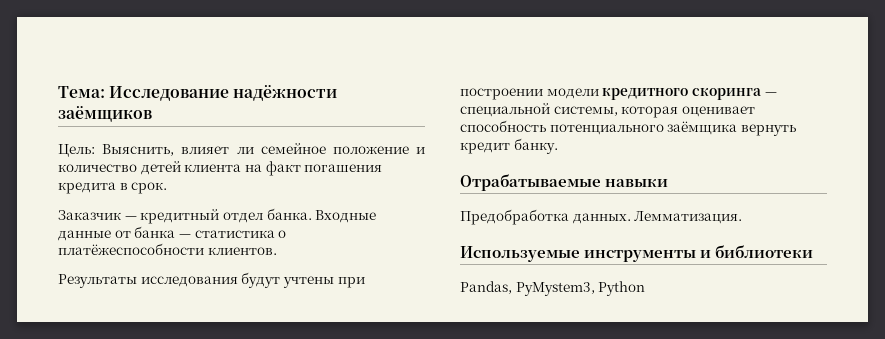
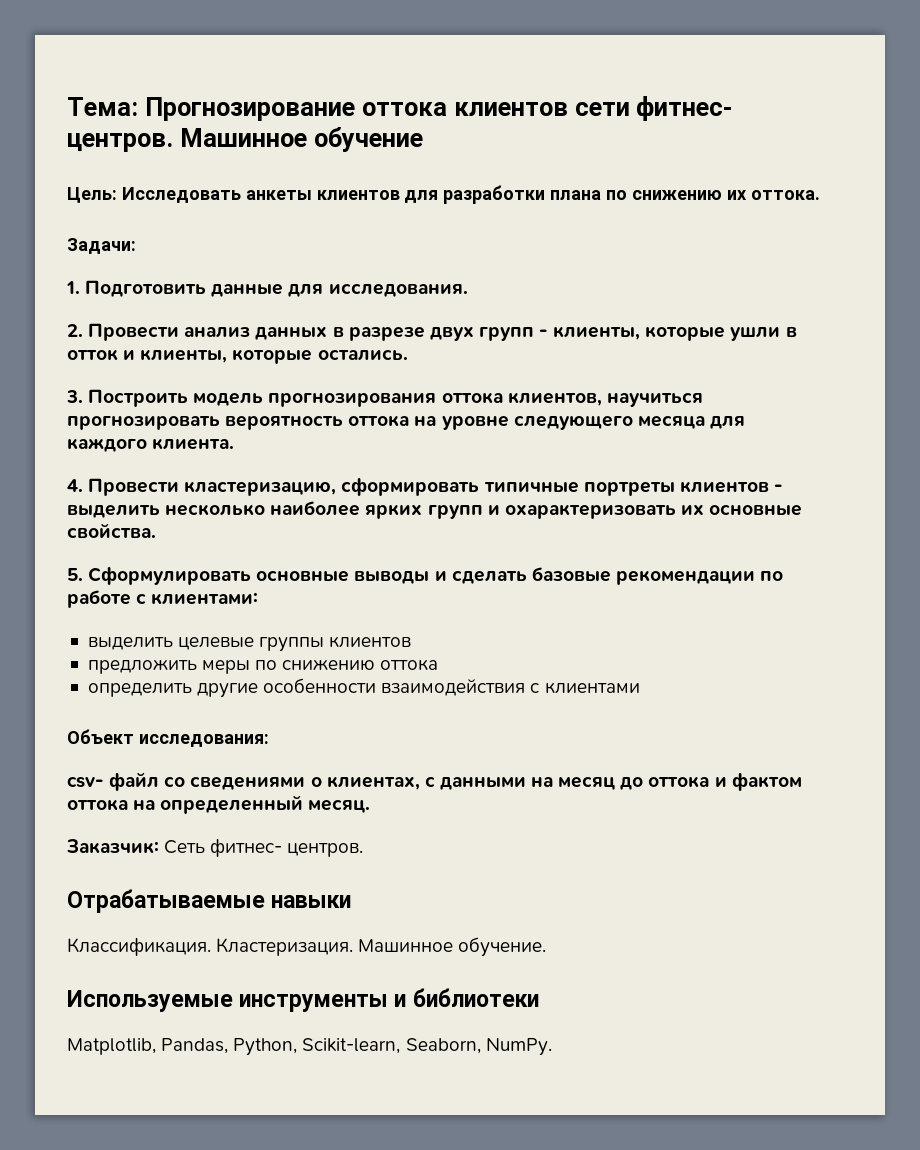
[109,85,338,101] [58,106,152,122] [58,143,425,157] [58,161,383,176] [58,182,168,194] [58,208,377,224] [58,226,287,241] [58,243,277,255] [58,272,365,288] [460,88,777,100] [460,103,755,118] [460,120,796,136] [460,138,558,154] [460,174,669,191] [460,209,743,225] [460,245,814,262] [460,281,646,296] Исследование надёжности заёмщиков // Цель: Выяснить, влияет ли семейное положение и количество детей клиента на факт погашения кредита в срок. // Заказчик — кредитный отдел банка. Входные данные от банка — статистика о платёжеспособности клиентов. // Результаты исследования будут учтены при построении модели кредитного скоринга — специальной системы, которая оценивает способность потенциального заёмщика вернуть кредит банку. // Отрабатываемые навыки // Предобработка данных. Лемматизация. // Используемые инструменты и библиотеки // Pandas, PyMystem3, Python -> [144,96,734,121] [67,127,423,152] [67,185,820,204] [67,238,136,254] [66,280,468,297] [67,323,797,341] [67,349,408,364] [66,389,703,407] [67,415,745,430] [67,438,235,452] [67,477,783,496] [67,501,803,519] [67,523,156,538] [67,566,784,585] [67,590,259,608] [87,636,412,652] [87,659,439,674] [87,678,640,698] [67,729,269,747] [67,772,802,791] [67,795,371,814] [66,838,364,857] [67,889,352,913] [67,937,547,957] [67,988,539,1012] [67,1038,552,1056] Прогнозирование оттока клиентов сети фитнес- центров. Машинное обучение // Цель: Исследовать анкеты клиентов для разработки плана по снижению их оттока. // Задачи: // 1. Подготовить данные для исследования. // 2. Провести анализ данных в разрезе двух групп - клиенты, которые ушли в отток и клиенты, которые остались. // 3. Построить модель прогнозирования оттока клиентов, научиться прогнозировать вероятность оттока на уровне следующего месяца для каждого клиента. // 4. Провести кластеризацию, сформировать типичные портреты клиентов - выделить несколько наиболее ярких групп и охарактеризовать их основные свойства. // 5. Сформулировать основные выводы и сделать базовые рекомендации по работе с клиентами: // выделить целевые группы клиентов // предложить меры по снижению оттока // определить другие особенности взаимодействия с клиентами // Объект исследования: // csv- файл со сведениями о клиентах, с данными на месяц до оттока и фактом оттока на определенный месяц. // Заказчик: Сеть фитнес- центров. // Отрабатываемые навыки // Классификация. Кластеризация. Машинное обучение. // Используемые инструменты и библиотеки // Matplotlib, Pandas, Python, Scikit-learn, Seaborn, NumPy.

